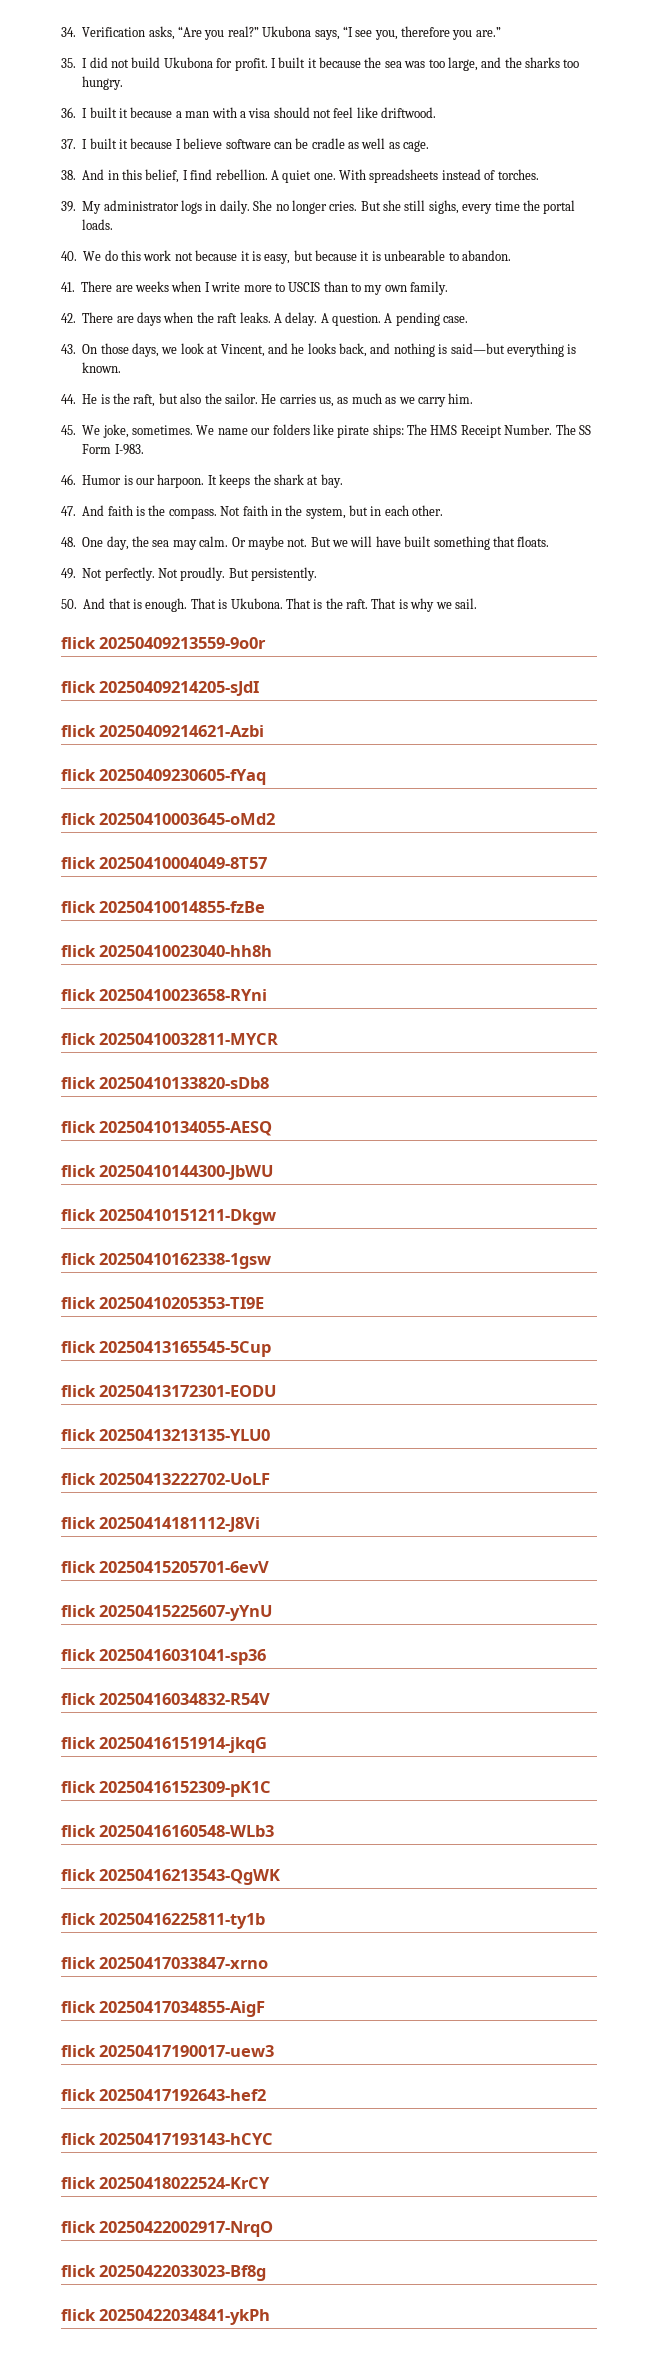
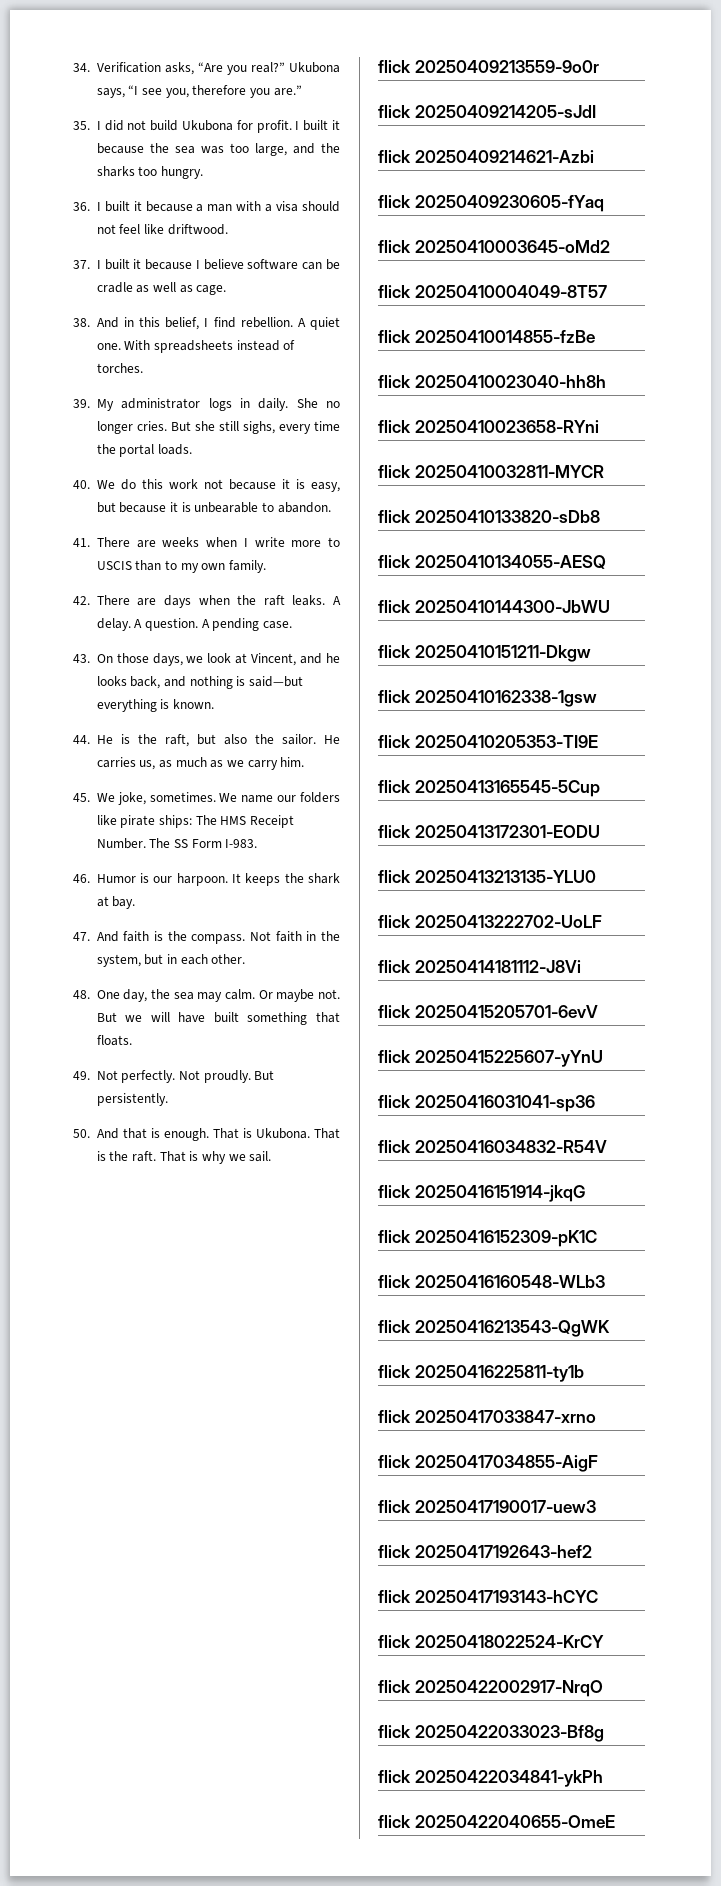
(271, 2317) none -> [378,1815,615,1828] // flick 20250422040655-OmeE

